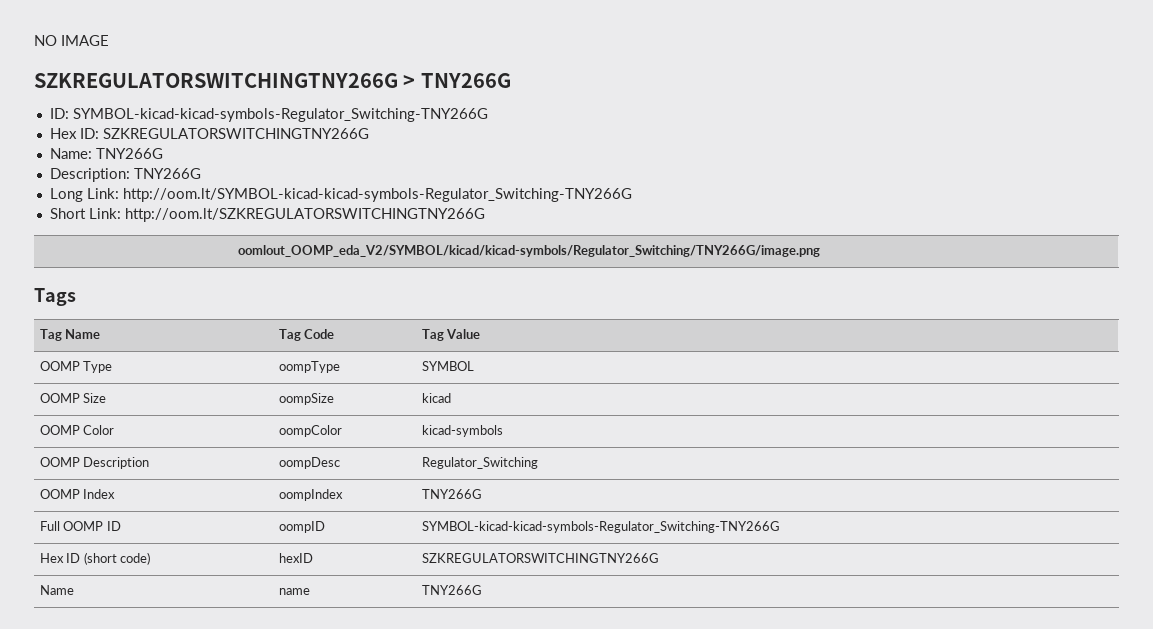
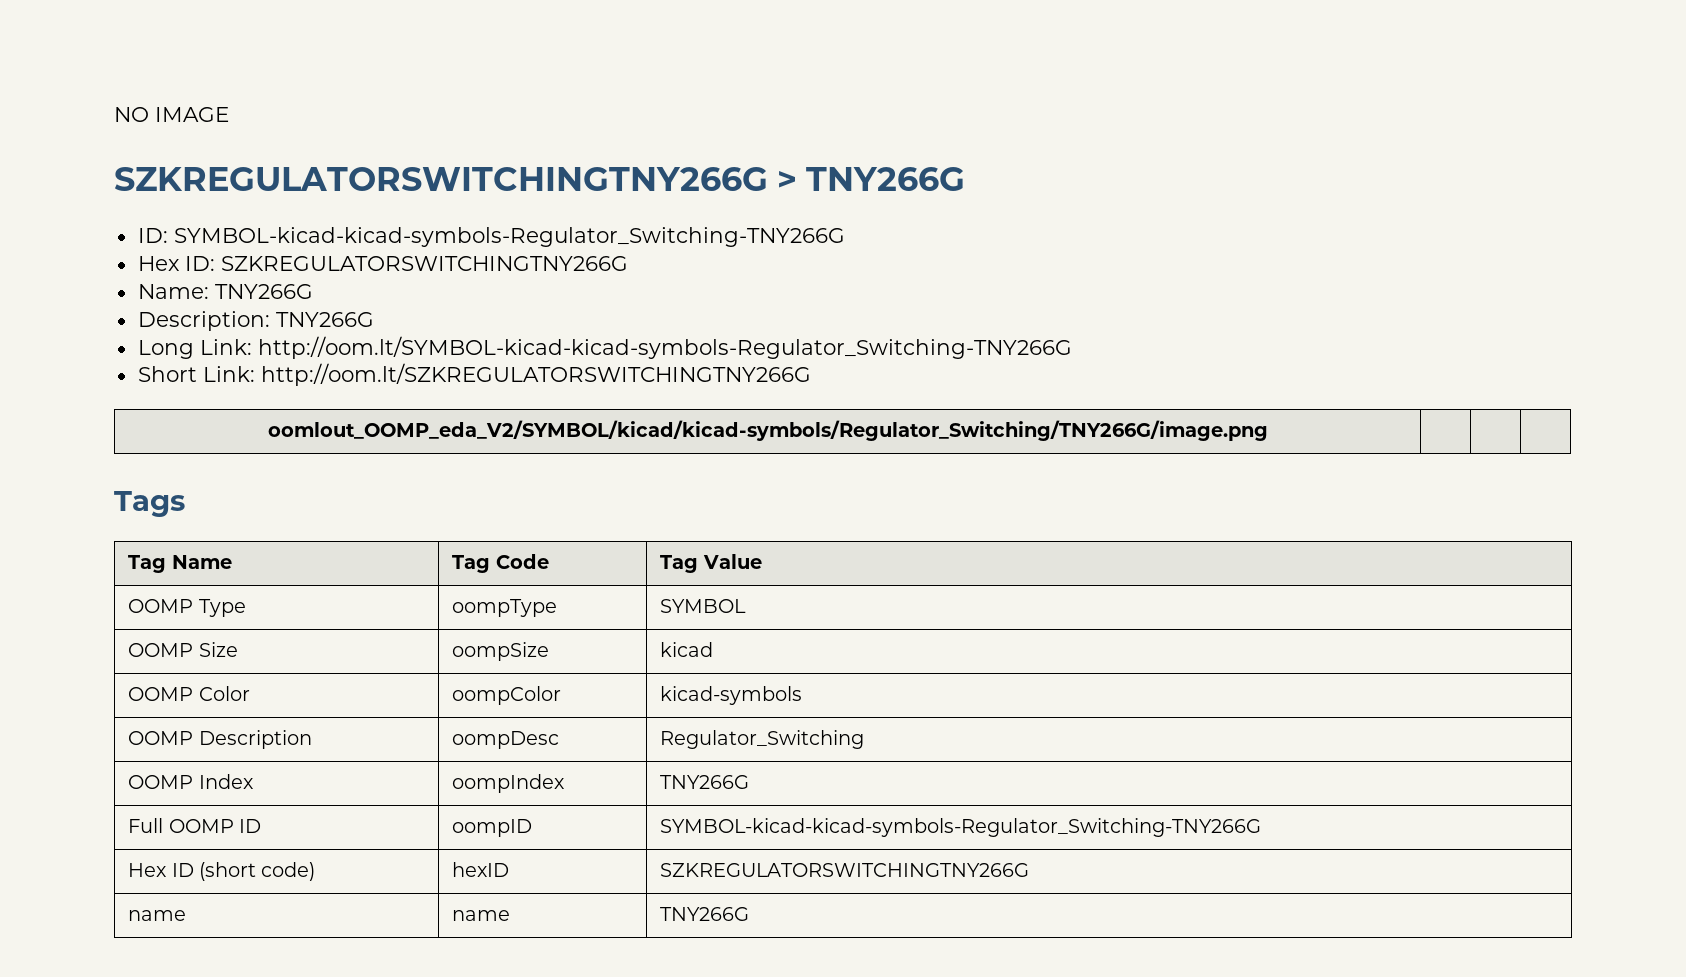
[39,585,74,595] Name -> [128,910,187,921] name

